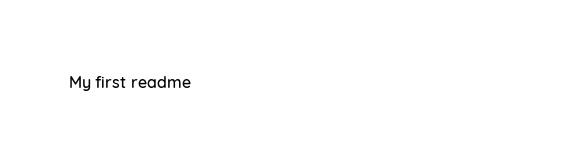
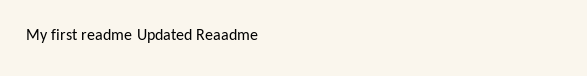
(191, 82) none -> [136,29,258,43] Updated Reaadme

